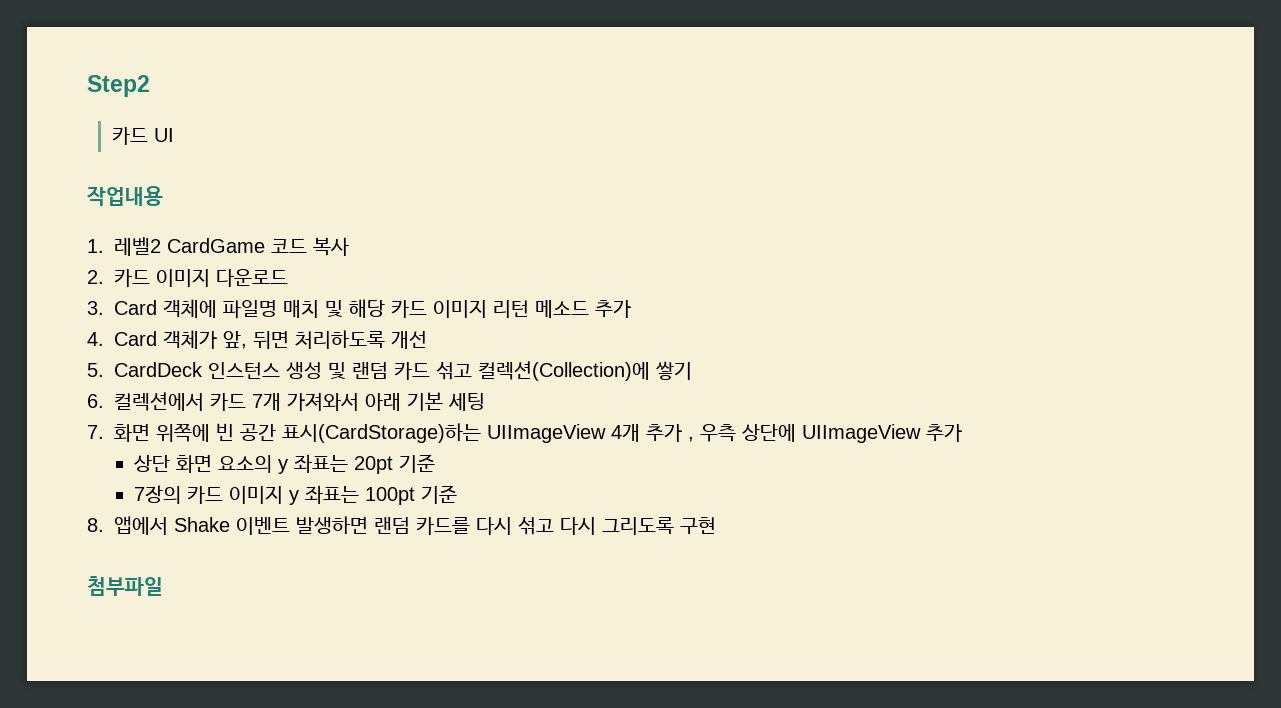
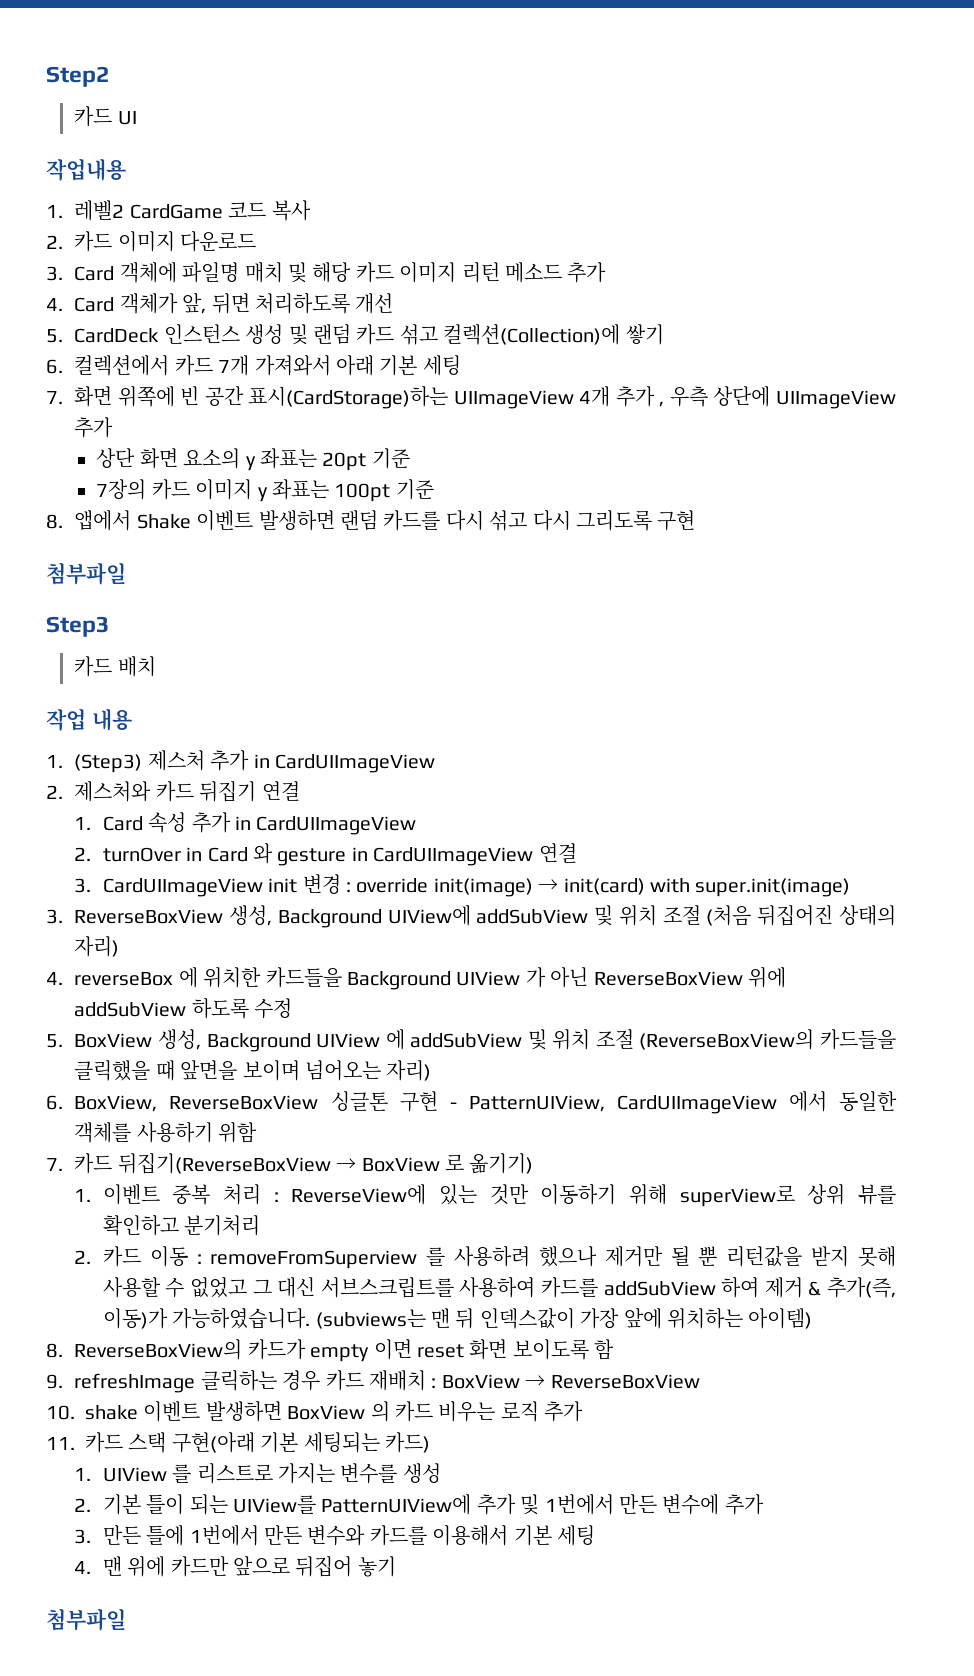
(163, 586) none -> [46,616,109,637] [74,656,156,677] [46,708,132,731] [46,750,436,773] [46,781,300,802] [74,812,417,835] [74,843,577,866] [74,874,851,897] [46,905,897,928] [74,936,120,957] [46,967,787,990] [74,998,293,1019] [46,1029,896,1052] [74,1060,432,1081] [46,1091,897,1114] [74,1122,258,1143] [46,1153,534,1174] [74,1184,897,1207] [102,1215,261,1236] [74,1246,896,1269] [102,1277,896,1298] [102,1308,813,1329] [46,1339,615,1362] [46,1370,700,1393] [46,1401,584,1422] [46,1432,430,1453] [74,1463,441,1484] [74,1494,764,1515] [74,1525,596,1546] [74,1556,396,1577] [46,1608,126,1631] // Step3 // 카드 배치 // 작업 내용 // 1. (Step3) 제스처 추가 in CardUIImageView // 2. 제스처와 카드 뒤집기 연결 // 1. Card 속성 추가 in CardUIImageView // 2. turnOver in Card 와 gesture in CardUIImageView 연결 // 3. CardUIImageView init 변경 : override init(image) → init(card) with super.init(image) // 3. ReverseBoxView 생성, Background UIView에 addSubView 및 위치 조절 (처음 뒤집어진 상태의 자리) // 4. reverseBox 에 위치한 카드들을 Background UIView 가 아닌 ReverseBoxView 위에 addSubView 하도록 수정 // 5. BoxView 생성, Background UIView 에 addSubView 및 위치 조절 (ReverseBoxView의 카드들을 클릭했을 때 앞면을 보이며 넘어오는 자리) // 6. BoxView, ReverseBoxView 싱글톤 구현 - PatternUIView, CardUIImageView 에서 동일한 객체를 사용하기 위함 // 7. 카드 뒤집기(ReverseBoxView → BoxView 로 옮기기) // 1. 이벤트 중복 처리 : ReverseView에 있는 것만 이동하기 위해 superView로 상위 뷰를 확인하고 분기처리 // 2. 카드 이동 : removeFromSuperview 를 사용하려 했으나 제거만 될 뿐 리턴값을 받지 못해 사용할 수 없었고 그 대신 서브스크립트를 사용하여 카드를 addSubView 하여 제거 & 추가(즉, 이동)가 가능하였습니다. (subviews는 맨 뒤 인덱스값이 가장 앞에 위치하는 아이템) // 8. ReverseBoxView의 카드가 empty 이면 reset 화면 보이도록 함 // 9. refreshImage 클릭하는 경우 카드 재배치 : BoxView → ReverseBoxView // 10. shake 이벤트 발생하면 BoxView 의 카드 비우는 로직 추가 // 11. 카드 스택 구현(아래 기본 세팅되는 카드) // 1. UIView 를 리스트로 가지는 변수를 생성 // 2. 기본 틀이 되는 UIView를 PatternUIView에 추가 및 1번에서 만든 변수에 추가 // 3. 만든 틀에 1번에서 만든 변수와 카드를 이용해서 기본 세팅 // 4. 맨 위에 카드만 앞으로 뒤집어 놓기 // 첨부파일

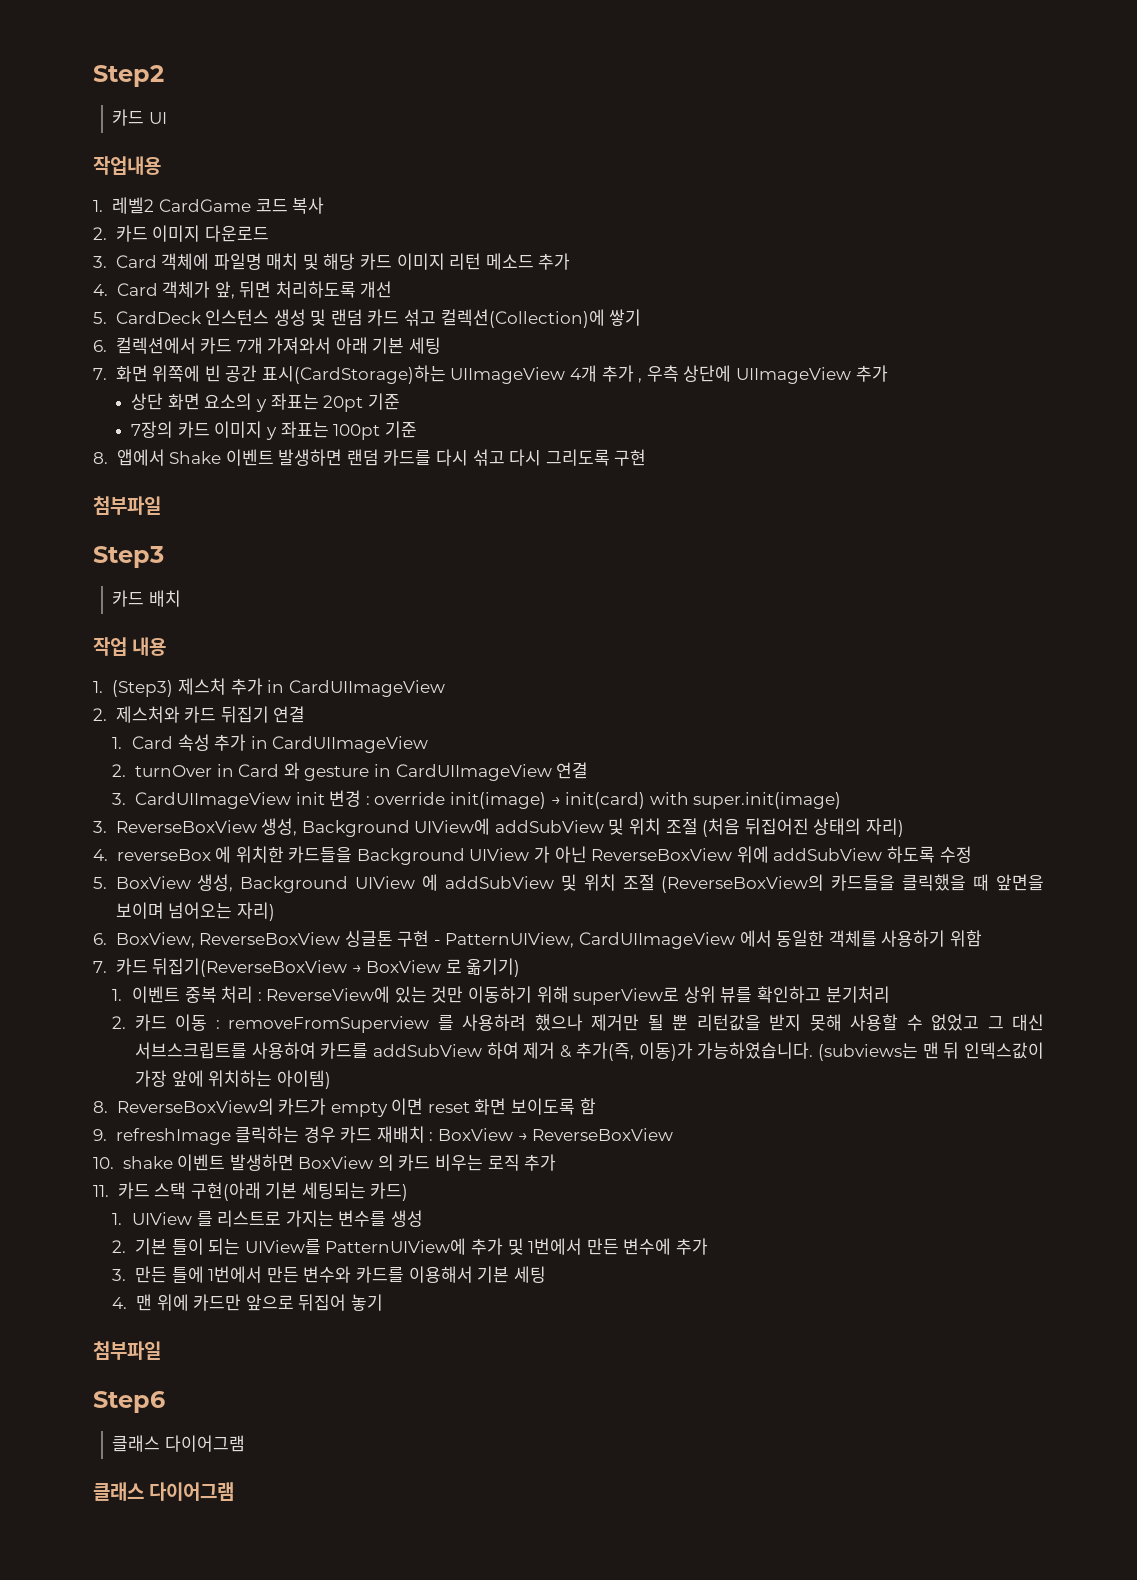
(126, 1619) none -> [93,1391,165,1413] [112,1435,246,1452] [93,1482,235,1501] // Step6 // 클래스 다이어그램 // 클래스 다이어그램

